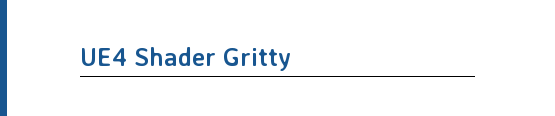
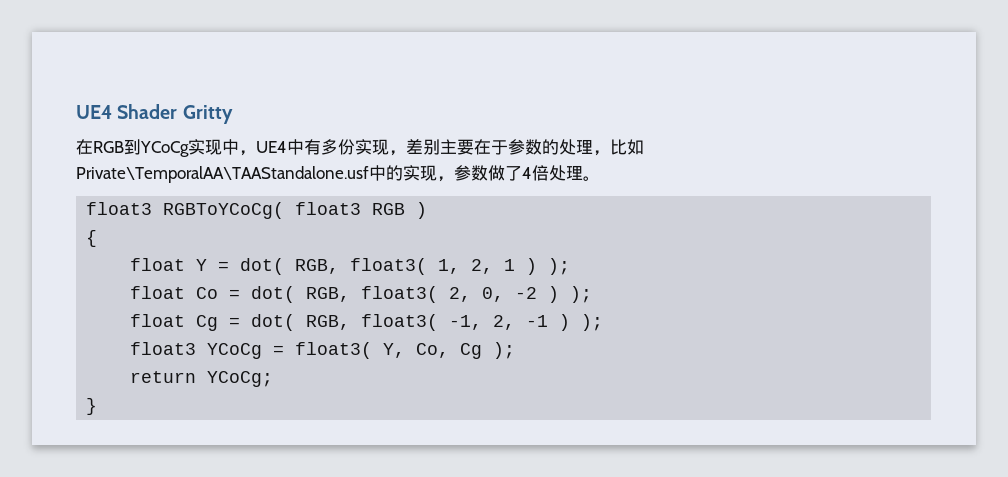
(291, 59) none -> [76,139,644,157] [76,165,600,183] [86,202,428,219] [86,230,98,247] [130,258,571,275] [130,286,593,303] [130,314,604,331] [130,342,516,359] [130,371,274,387] [86,398,98,415] // 在RGB到YCoCg实现中，UE4中有多份实现，差别主要在于参数的处理，比如Private\TemporalAA\TAAStandalone.usf中的实现，参数做了4倍处理。 // float3 RGBToYCoCg( float3 RGB ) // { // float Y = dot( RGB, float3( 1, 2, 1 ) ); // float Co = dot( RGB, float3( 2, 0, -2 ) ); // float Cg = dot( RGB, float3( -1, 2, -1 ) ); // float3 YCoCg = float3( Y, Co, Cg ); // return YCoCg; // }

